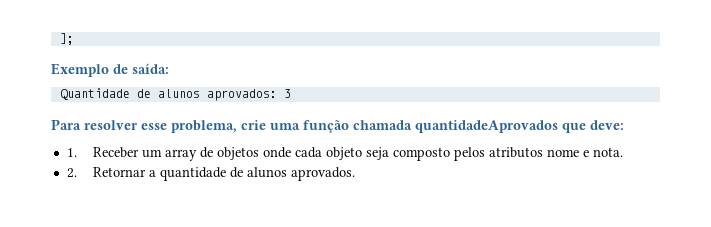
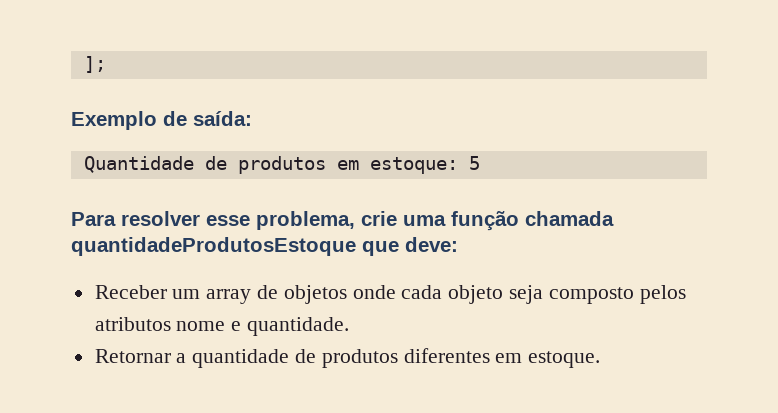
[157,89,291,101] alunos aprovados: 3 -> [237,156,480,174] produtos em estoque: 5
[415,120,558,133] quantidadeAprovados -> [71,237,356,256] quantidadeProdutosEstoque
[66,148,77,157] 1. -> (458, 244) none
[592,147,623,157] [66,168,77,178] nota. // 2. -> [247,317,350,336] quantidade. //
[246,167,355,181] alunos aprovados. -> [321,348,601,368] produtos diferentes em estoque.

